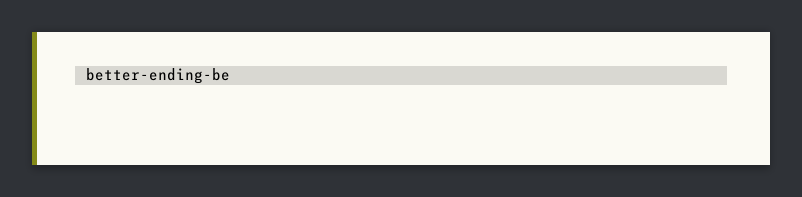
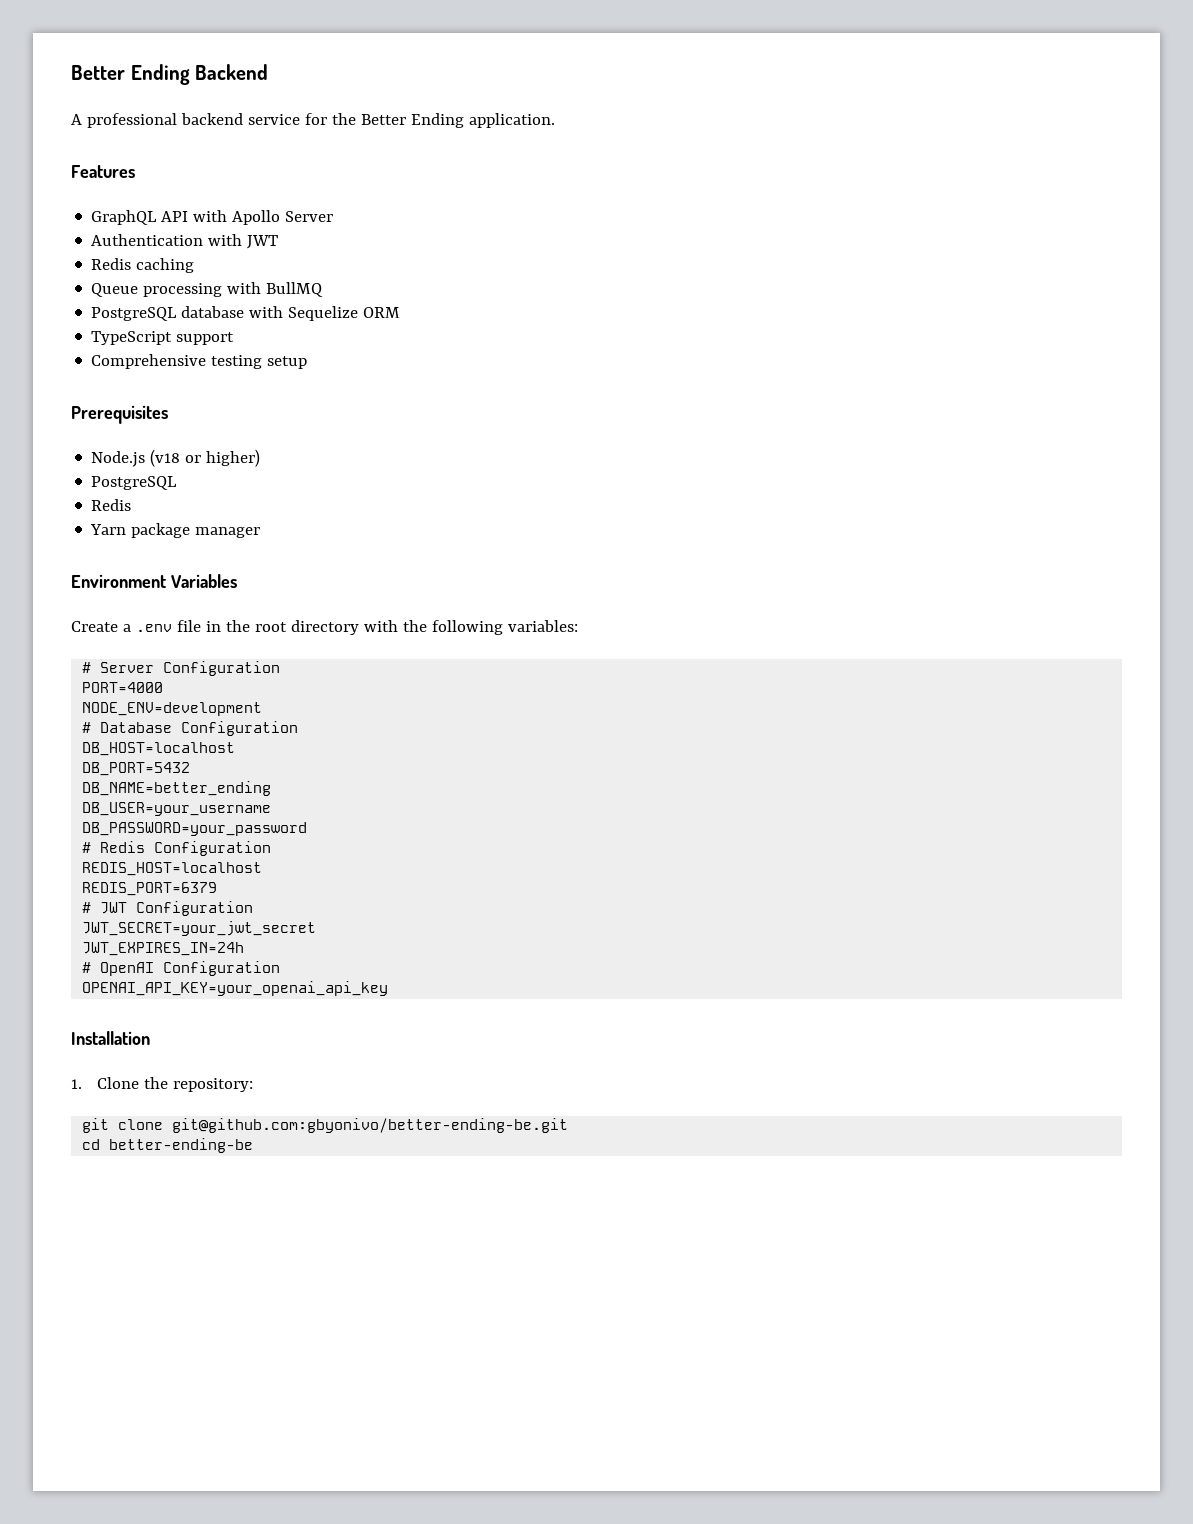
(85, 76) none -> [71,64,269,85] [71,113,555,128] [71,165,135,178] [91,210,334,225] [91,234,279,249] [91,258,195,273] [91,282,324,297] [91,306,401,321] [91,331,235,345] [91,354,308,369] [71,405,168,424] [91,449,261,467] [91,476,178,490] [91,499,132,511] [90,523,261,538] [71,574,237,588] [71,620,578,635] [82,661,281,676] [82,682,164,693] [82,702,263,716] [82,721,299,736] [82,742,236,756] [82,762,191,776] [82,781,272,796] [82,802,272,816] [82,822,308,836] [82,841,272,856] [82,862,263,876] [82,882,218,896] [82,901,254,916] [82,921,317,936] [82,942,245,956] [82,961,281,976] [82,981,389,996] [71,1031,150,1045] [71,1077,253,1092] [82,1118,569,1133] [82,1139,101,1150] Better Ending Backend // A professional backend service for the Better Ending application. // Features // GraphQL API with Apollo Server // Authentication with JWT // Redis caching // Queue processing with BullMQ // PostgreSQL database with Sequelize ORM // TypeScript support // Comprehensive testing setup // Prerequisites // Node.js (v18 or higher) // PostgreSQL // Redis // Yarn package manager // Environment Variables // Create a .env file in the root directory with the following variables: // # Server Configuration // PORT=4000 // NODE_ENV=development // # Database Configuration // DB_HOST=localhost // DB_PORT=5432 // DB_NAME=better_ending // DB_USER=your_username // DB_PASSWORD=your_password // # Redis Configuration // REDIS_HOST=localhost // REDIS_PORT=6379 // # JWT Configuration // JWT_SECRET=your_jwt_secret // JWT_EXPIRES_IN=24h // # OpenAI Configuration // OPENAI_API_KEY=your_openai_api_key // Installation // 1. Clone the repository: // git clone git@github.com:gbyonivo/better-ending-be.git // cd

